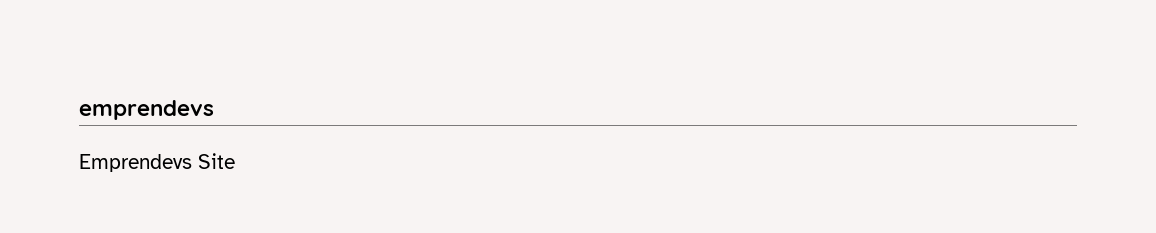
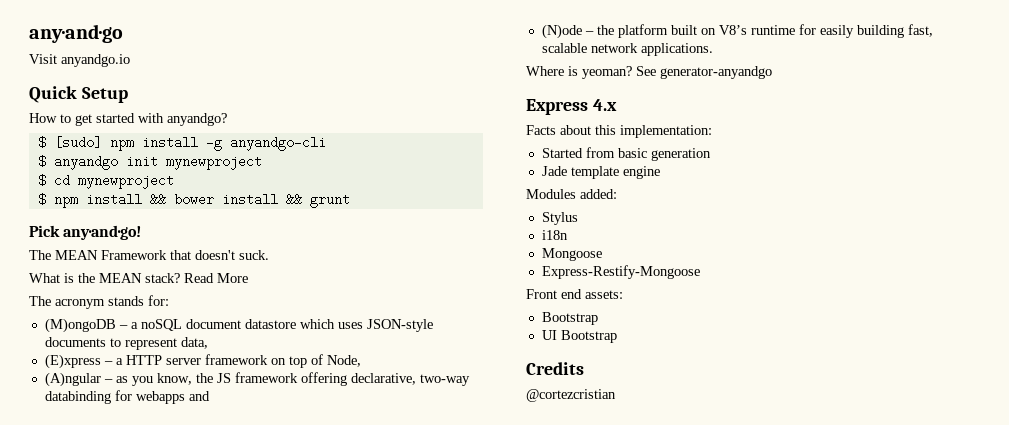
[79,100,214,120] [79,153,235,172] emprendevs // Emprendevs Site -> [29,24,123,43] [29,54,130,67] [29,86,128,103] [29,113,227,126] [37,136,326,151] [37,155,262,170] [37,174,174,189] [37,193,350,208] [29,225,142,240] [29,250,269,260] [29,273,248,283] [29,295,169,309] [44,318,433,333] [44,337,208,350] [44,354,361,369] [44,372,470,387] [44,390,210,404] [541,24,933,39] [541,43,713,56] [526,66,772,79] [526,99,617,115] [526,125,712,138] [541,147,711,161] [541,166,660,179] [526,189,617,199] [541,212,578,225] [541,230,568,240] [541,248,602,261] [541,265,700,279] [526,289,623,299] [541,312,598,325] [541,330,617,343] [526,362,584,375] [526,389,616,402] any·and·go // Visit anyandgo.io // Quick Setup // How to get started with anyandgo? // $ [sudo] npm install -g anyandgo-cli // $ anyandgo init mynewproject // $ cd mynewproject // $ npm install && bower install && grunt // Pick any·and·go! // The MEAN Framework that doesn't suck. // What is the MEAN stack? Read More // The acronym stands for: // (M)ongoDB – a noSQL document datastore which uses JSON-style documents to represent data, // (E)xpress – a HTTP server framework on top of Node, // (A)ngular – as you know, the JS framework offering declarative, two-way databinding for webapps and // (N)ode – the platform built on V8’s runtime for easily building fast, scalable network applications. // Where is yeoman? See generator-anyandgo // Express 4.x // Facts about this implementation: // Started from basic generation // Jade template engine // Modules added: // Stylus // i18n // Mongoose // Express-Restify-Mongoose // Front end assets: // Bootstrap // UI Bootstrap // Credits // @cortezcristian

